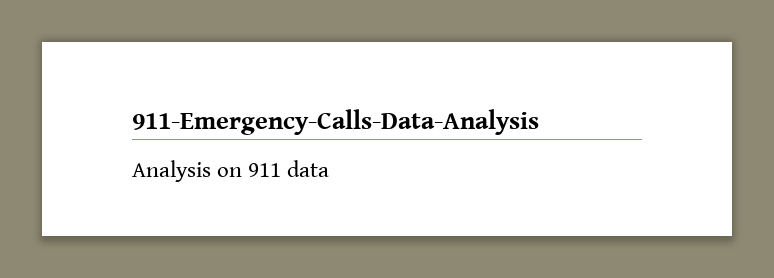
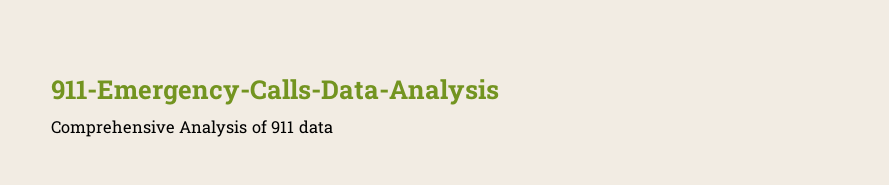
[132,160,243,182] Analysis on -> [51,120,267,137] Comprehensive Analysis of

